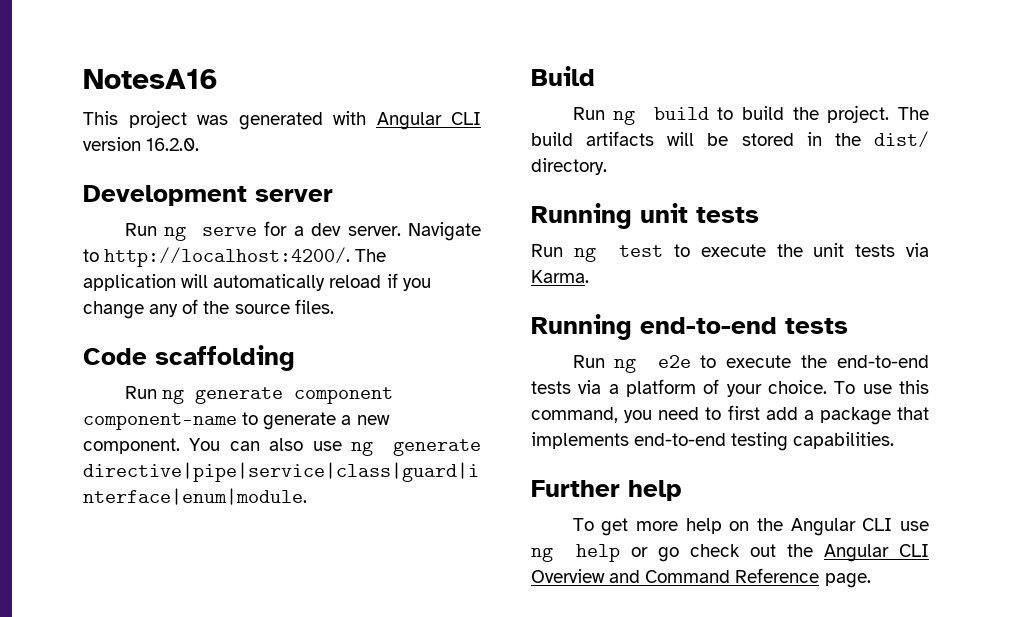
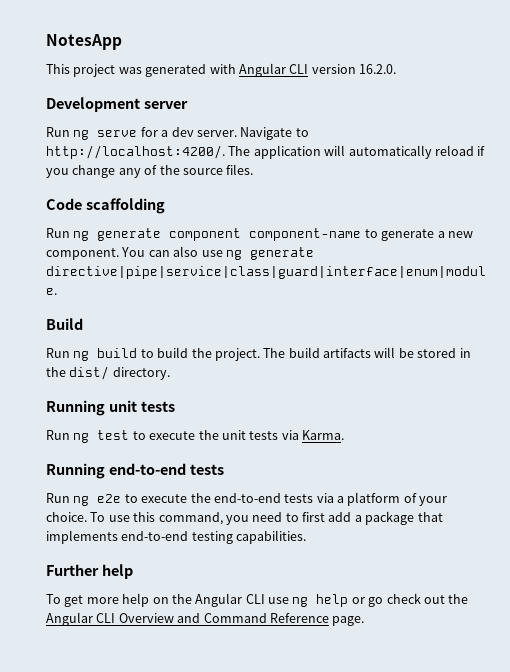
[83,69,218,89] NotesA16 -> [46,34,122,50] NotesApp

